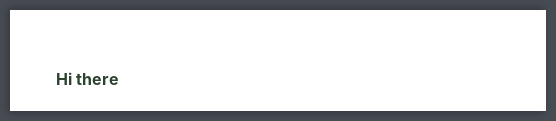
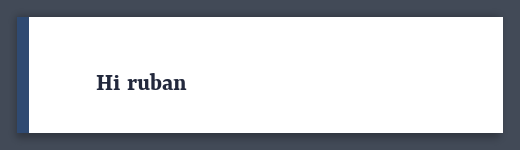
[76,73,120,85] there -> [126,73,187,90] ruban

